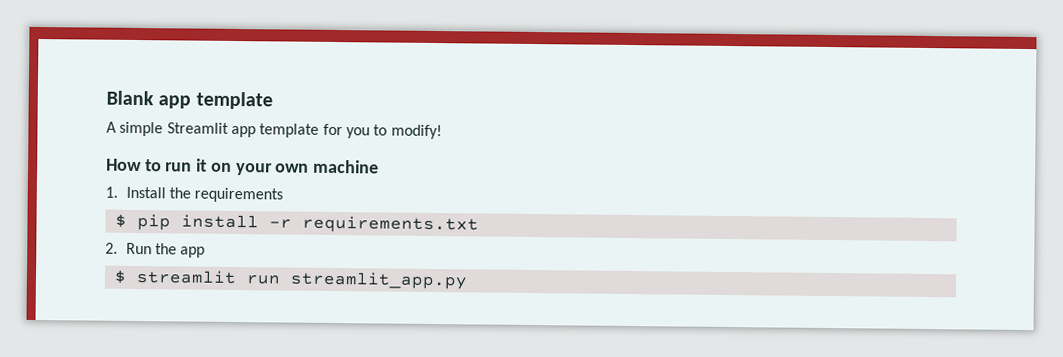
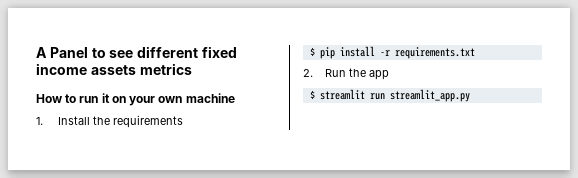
[106,90,273,110] [106,121,442,140] Blank app template // A simple Streamlit app template for you to modify! -> [36,46,237,58] [36,63,192,75] A Panel to see different fixed income assets metrics

